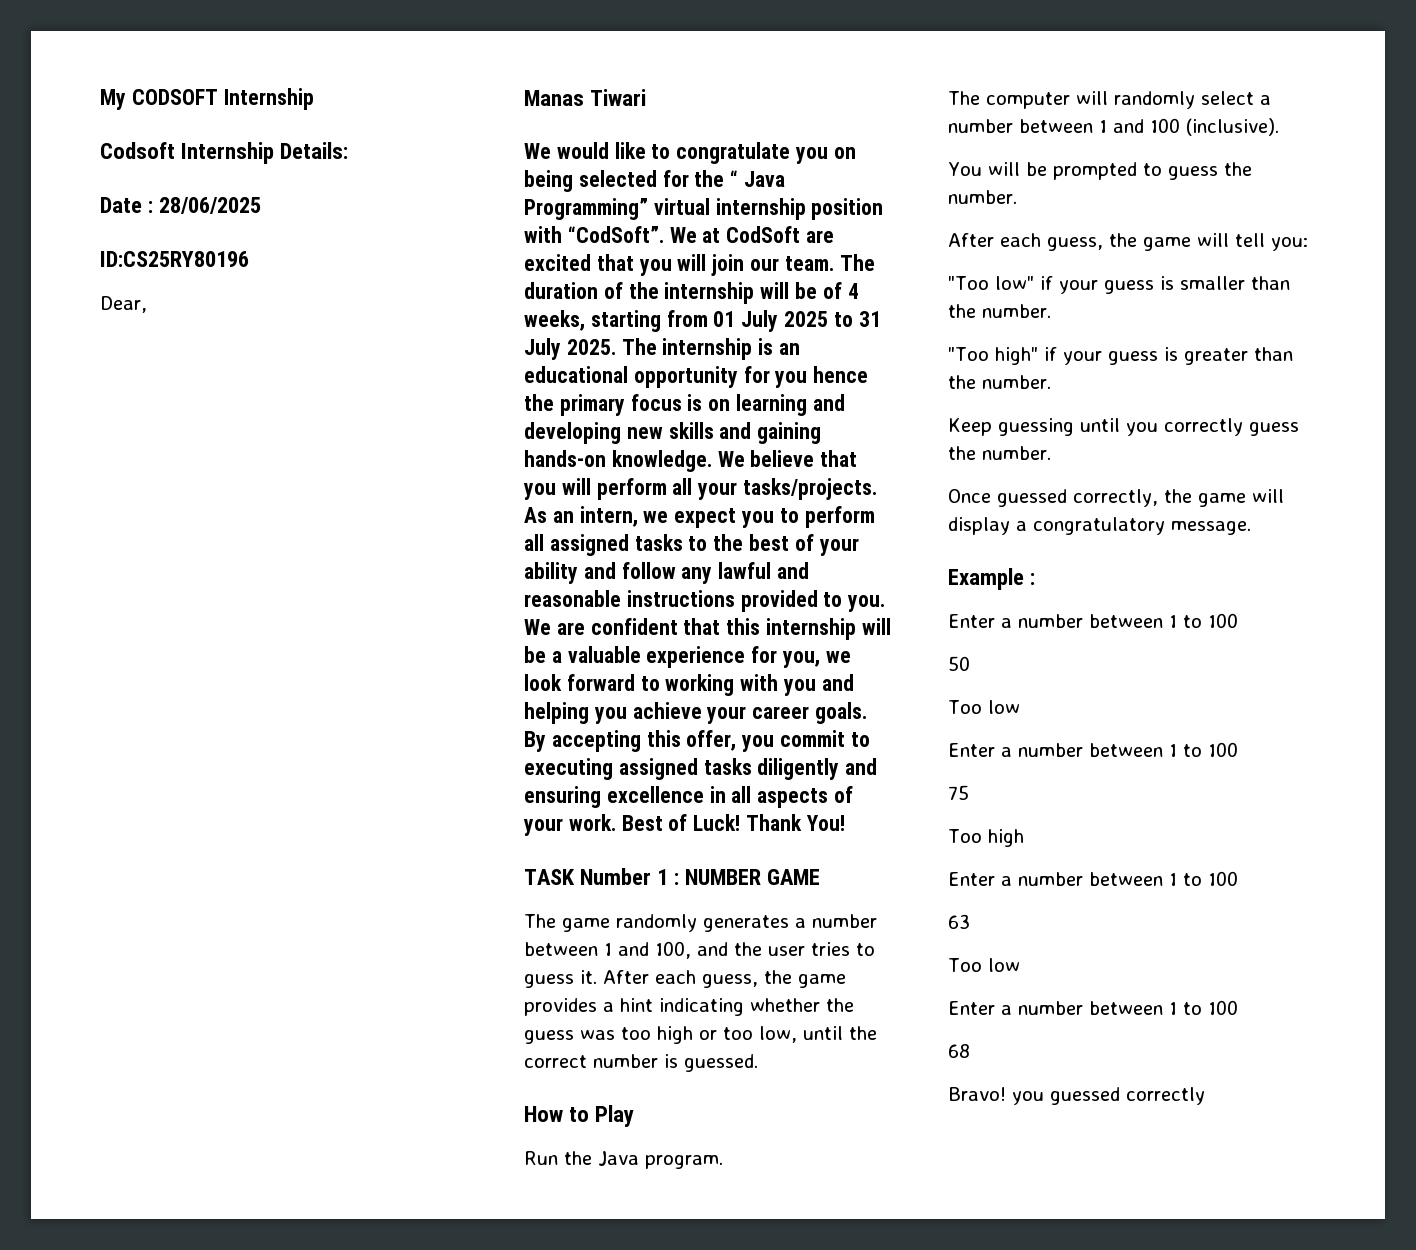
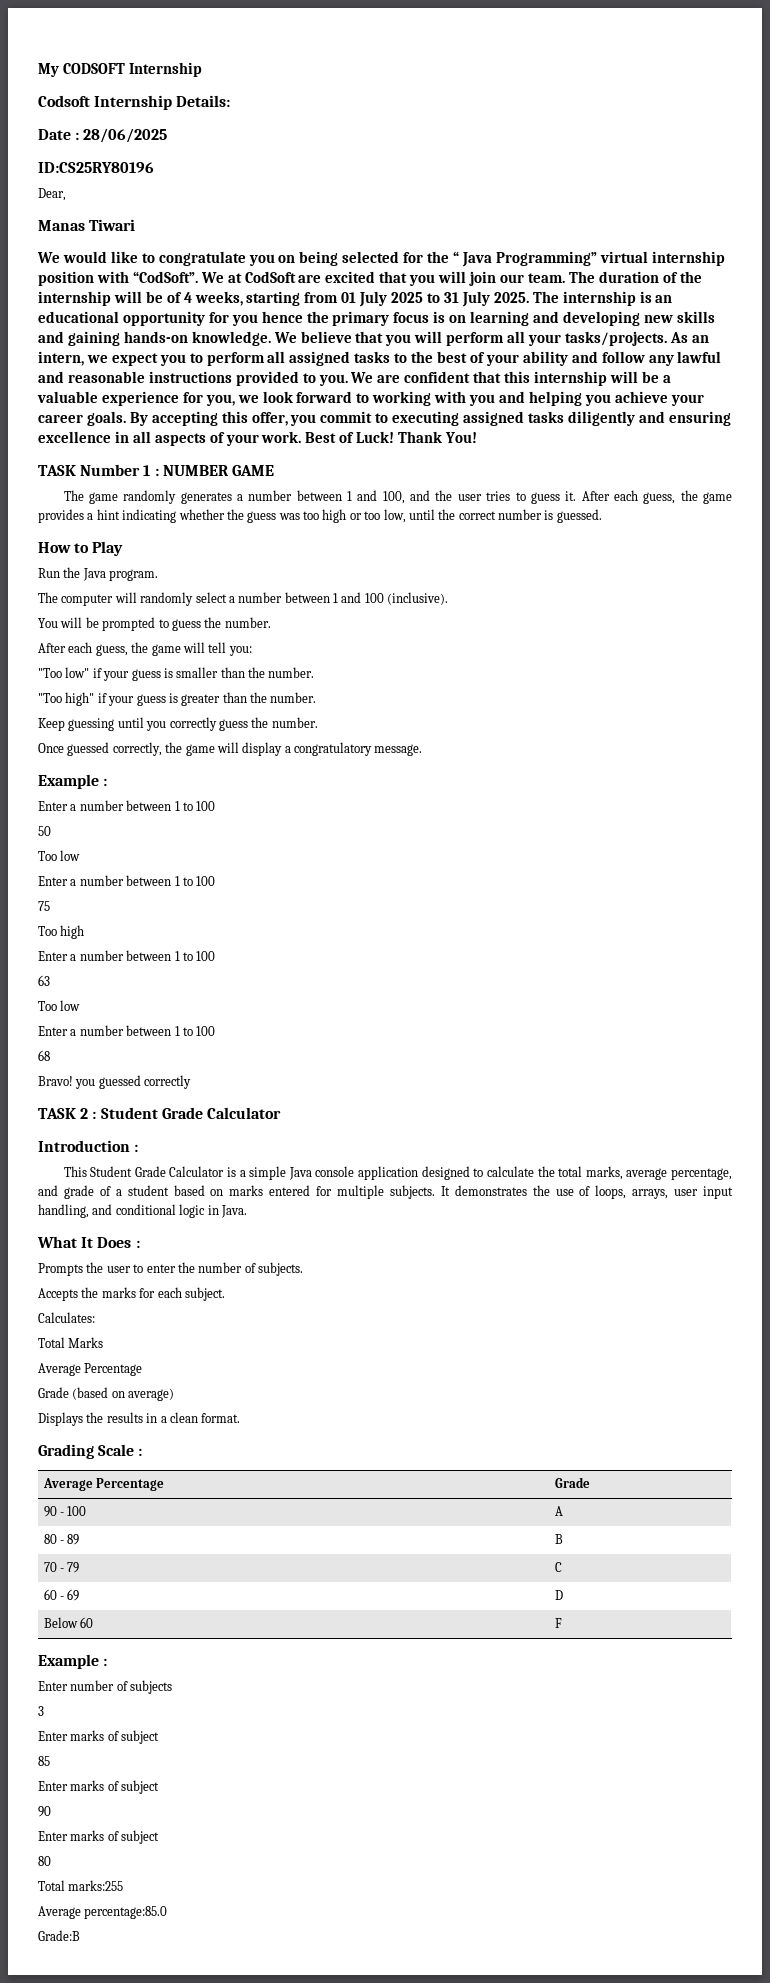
(1205, 1096) none -> [38,1107,281,1119] [38,1140,139,1152] [63,1166,732,1180] [38,1185,733,1199] [38,1204,247,1218] [37,1236,140,1248] [38,1262,303,1276] [38,1287,225,1301] [38,1312,95,1323] [38,1337,104,1348] [38,1363,143,1376] [38,1387,175,1401] [38,1412,241,1426] [38,1444,143,1459] [42,1478,165,1491] [554,1477,590,1488] [43,1506,87,1517] [554,1506,563,1516] [43,1534,80,1545] [554,1534,563,1544] [43,1562,80,1573] [554,1562,562,1572] [43,1589,80,1601] [554,1590,563,1600] [43,1617,94,1628] [554,1618,562,1628] [38,1654,108,1669] [38,1680,173,1694] [38,1706,44,1716] [38,1730,160,1744] [38,1756,50,1766] [38,1780,160,1794] [38,1806,51,1817] [38,1830,160,1844] [38,1856,51,1866] [38,1880,124,1891] [38,1906,168,1919] [38,1930,80,1941] // TASK 2 : Student Grade Calculator // Introduction : // This Student Grade Calculator is a simple Java console application designed to calculate the total marks, average percentage, and grade of a student based on marks entered for multiple subjects. It demonstrates the use of loops, arrays, user input handling, and conditional logic in Java. // What It Does : // Prompts the user to enter the number of subjects. // Accepts the marks for each subject. // Calculates: // Total Marks // Average Percentage // Grade (based on average) // Displays the results in a clean format. // Grading Scale : // Average Percentage | Grade // 90 - 100 | A // 80 - 89 | B // 70 - 79 | C // 60 - 69 | D // Below 60 | F // Example : // Enter number of subjects // 3 // Enter marks of subject // 85 // Enter marks of subject // 90 // Enter marks of subject // 80 // Total marks:255 // Average percentage:85.0 // Grade:B

